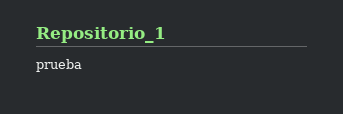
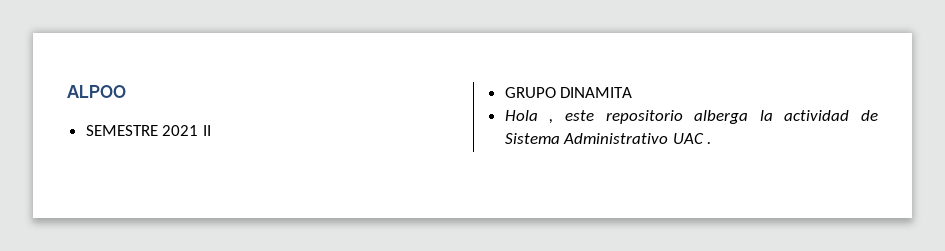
[36,27,166,43] [36,59,82,72] Repositorio_1 // prueba -> [67,85,126,98] [85,125,211,136] [504,87,633,98] [504,110,878,124] [504,133,712,144] ALPOO // SEMESTRE 2021 II // GRUPO DINAMITA // Hola , este repositorio alberga la actividad de Sistema Administrativo UAC .

